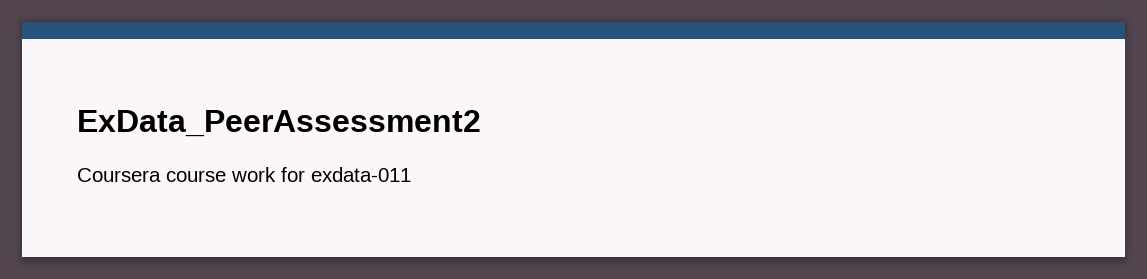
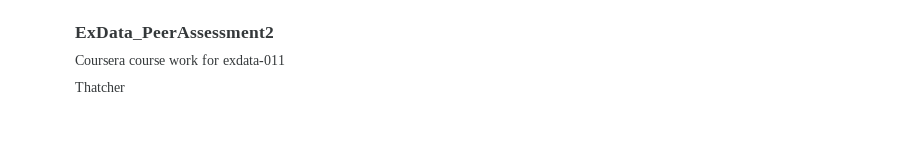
(411, 174) none -> [75,82,125,92] // Thatcher

